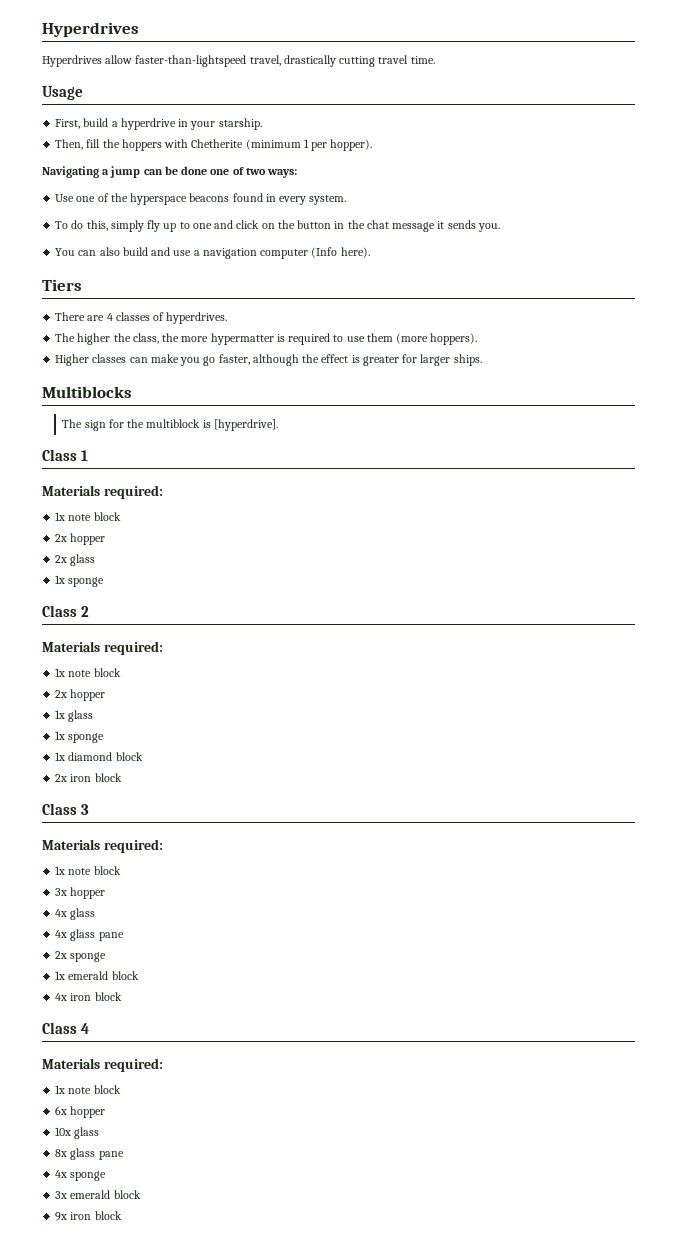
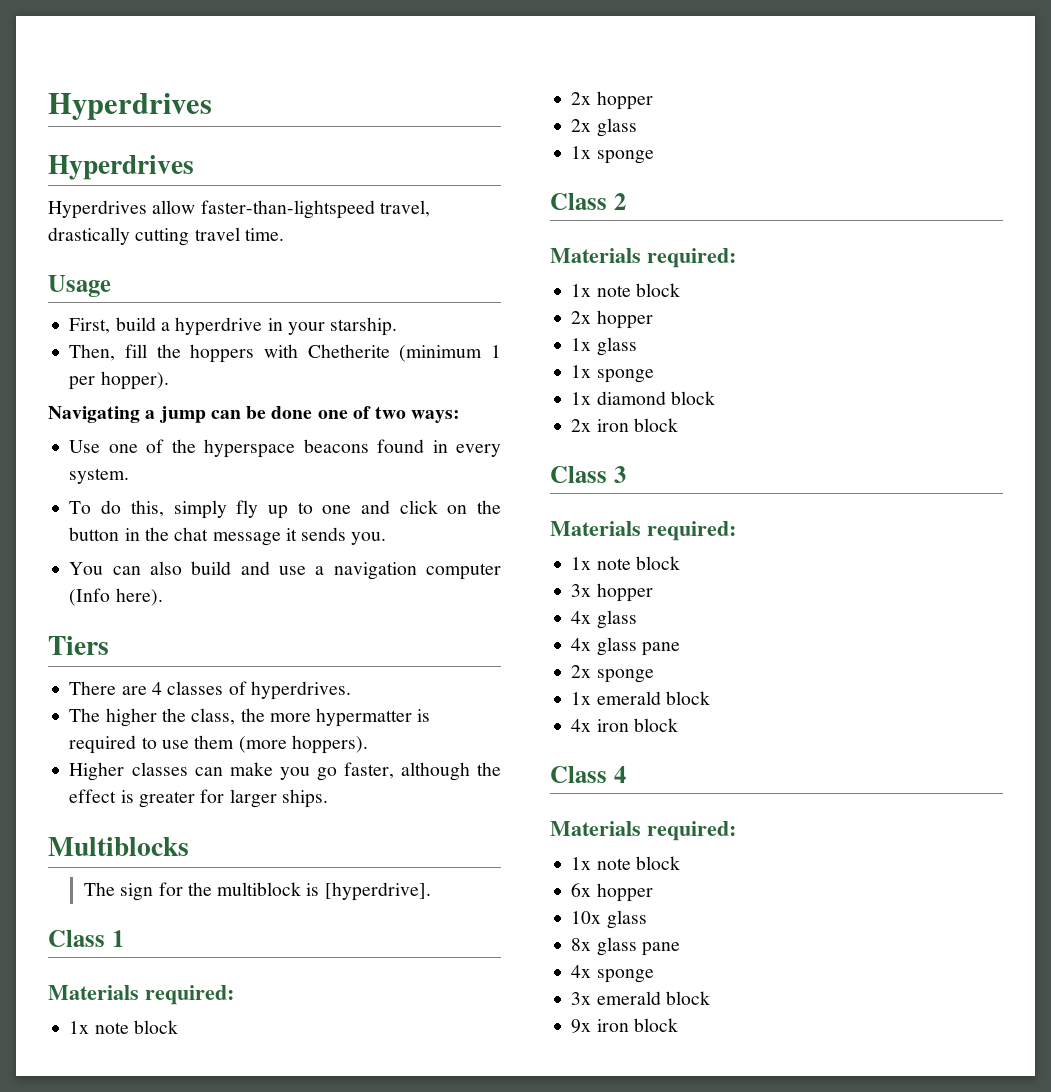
[42,22,139,37] [42,55,102,67] Hyperdrives // Hyperdrives -> [48,93,212,120] [48,155,194,180] [48,200,147,219] Hyperdrives // Hyperdrives // Hyperdrives

